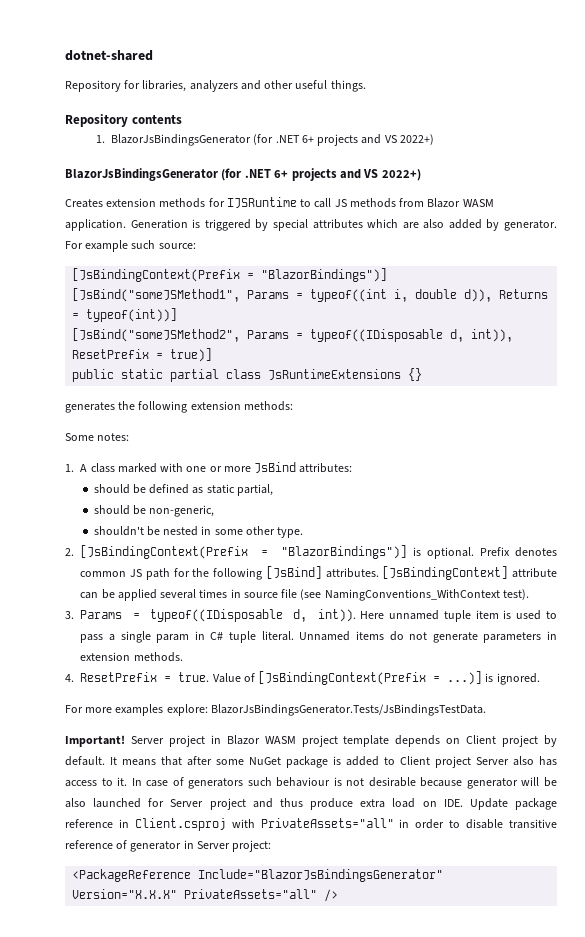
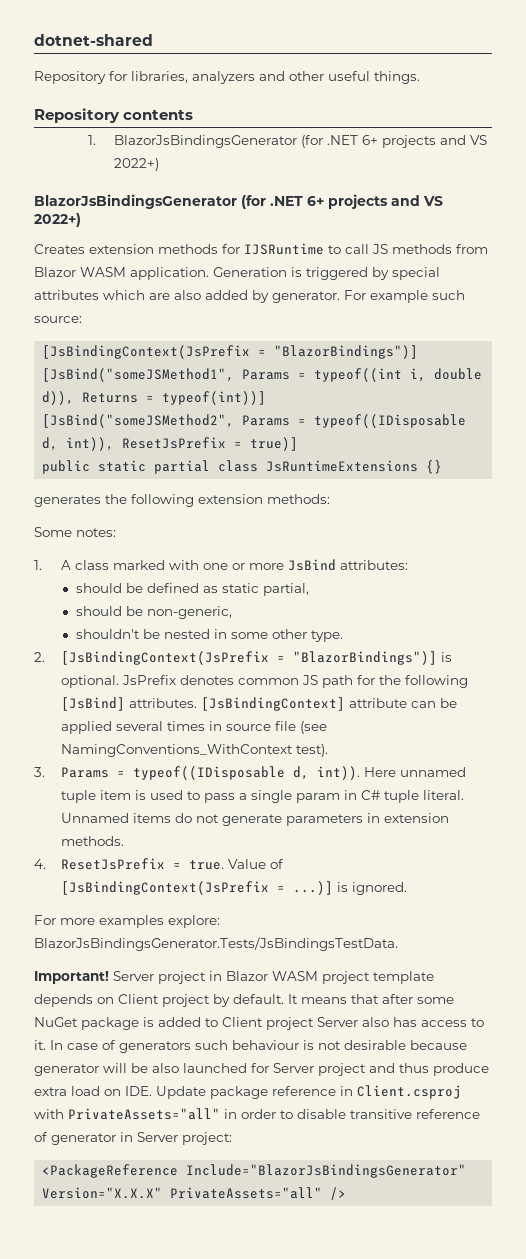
[72,268,241,282] [JsBindingContext(Prefix -> [42,345,251,359] [JsBindingContext(JsPrefix
[72,349,150,359] ResetPrefix -> [122,437,227,449] ResetJsPrefix
[80,545,249,559] [JsBindingContext(Prefix -> [60,651,269,665] [JsBindingContext(JsPrefix
[480,547,511,556] Prefix -> [121,675,176,685] JsPrefix
[80,672,158,682] ResetPrefix -> [60,858,165,870] ResetJsPrefix
[258,671,427,685] [JsBindingContext(Prefix -> [60,881,269,895] [JsBindingContext(JsPrefix

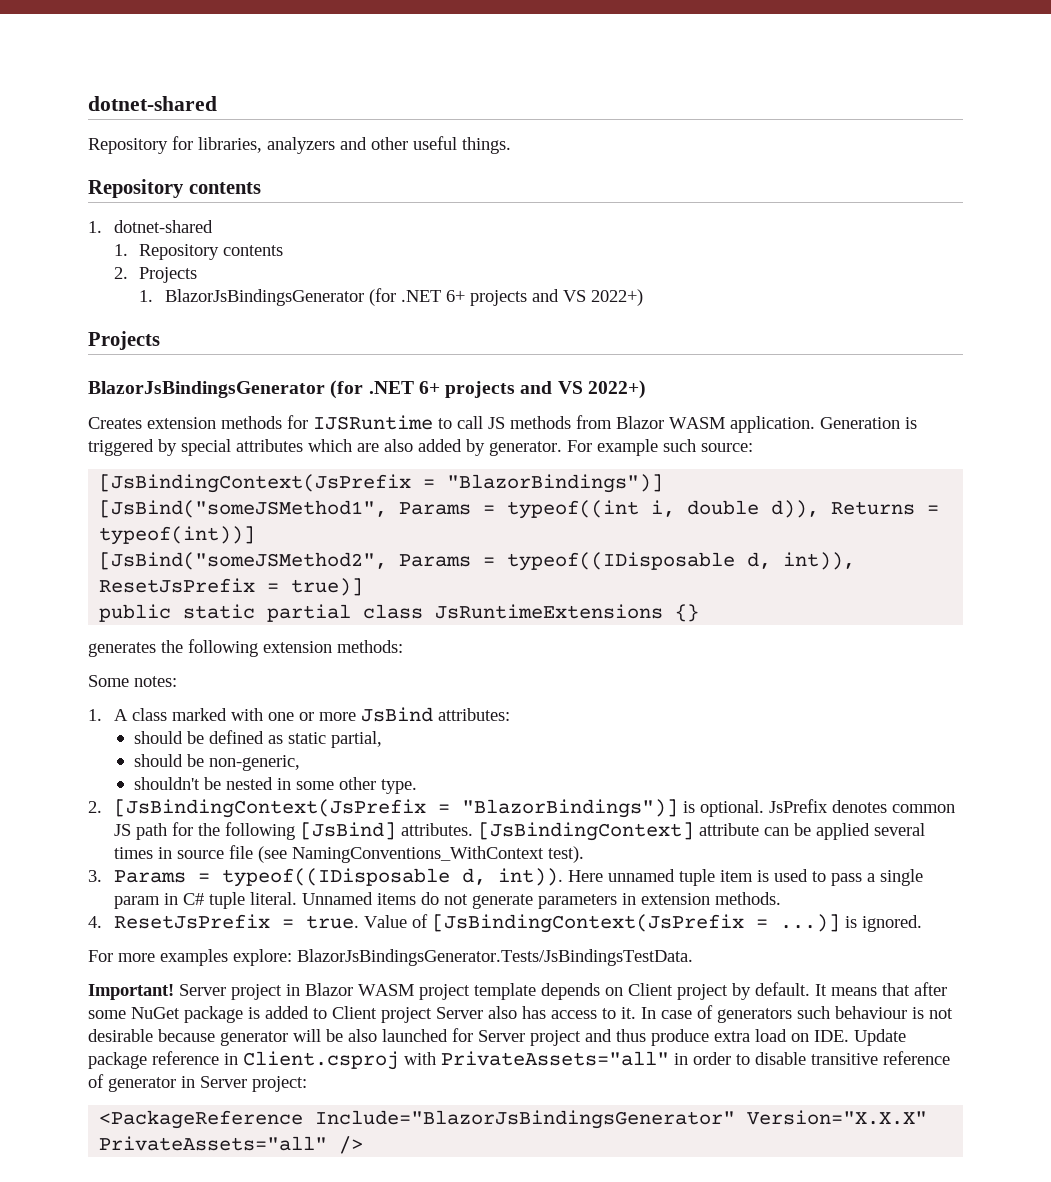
(194, 115) none -> [88,220,213,233] [113,244,284,260] [113,267,198,283] // 1. dotnet-shared // 1. Repository contents // 2. Projects
(160, 164) none -> [88,331,160,350] // Projects

